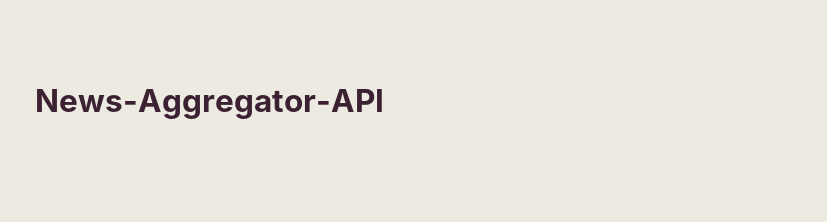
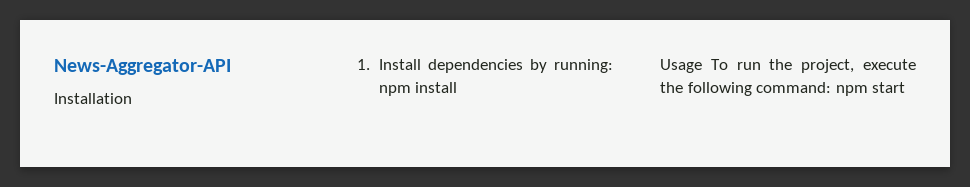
(384, 104) none -> [54,93,132,104] [357,59,613,73] [378,82,458,96] [660,59,916,73] [660,82,906,96] // Installation // 1. Install dependencies by running: npm install // Usage To run the project, execute the following command: npm start

